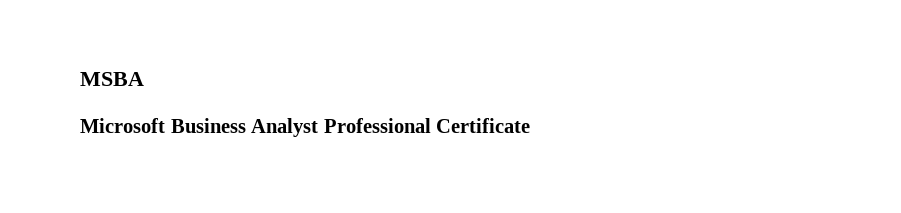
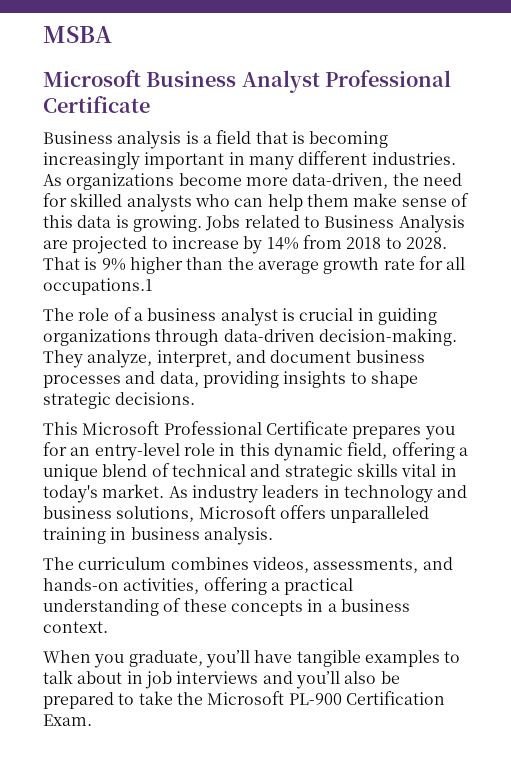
(531, 125) none -> [43,130,389,149] [43,151,456,170] [43,173,462,190] [43,193,469,212] [43,215,465,233] [43,235,447,254] [43,256,466,274] [43,278,153,295] [43,307,437,326] [43,328,457,346] [43,350,425,368] [43,371,418,388] [43,392,196,409] [43,421,455,440] [43,442,468,461] [43,463,457,481] [43,484,468,503] [43,505,430,523] [43,527,273,545] [43,557,453,573] [43,577,354,595] [43,598,410,616] [43,621,108,633] [43,650,461,668] [43,670,400,689] [43,691,445,709] [43,714,92,726] // Business analysis is a field that is becoming increasingly important in many different industries. As organizations become more data-driven, the need for skilled analysts who can help them make sense of this data is growing. Jobs related to Business Analysis are projected to increase by 14% from 2018 to 2028. That is 9% higher than the average growth rate for all occupations.1 // The role of a business analyst is crucial in guiding organizations through data-driven decision-making. They analyze, interpret, and document business processes and data, providing insights to shape strategic decisions. // This Microsoft Professional Certificate prepares you for an entry-level role in this dynamic field, offering a unique blend of technical and strategic skills vital in today's market. As industry leaders in technology and business solutions, Microsoft offers unparalleled training in business analysis. // The curriculum combines videos, assessments, and hands-on activities, offering a practical understanding of these concepts in a business context. // When you graduate, you’ll have tangible examples to talk about in job interviews and you’ll also be prepared to take the Microsoft PL-900 Certification Exam.

